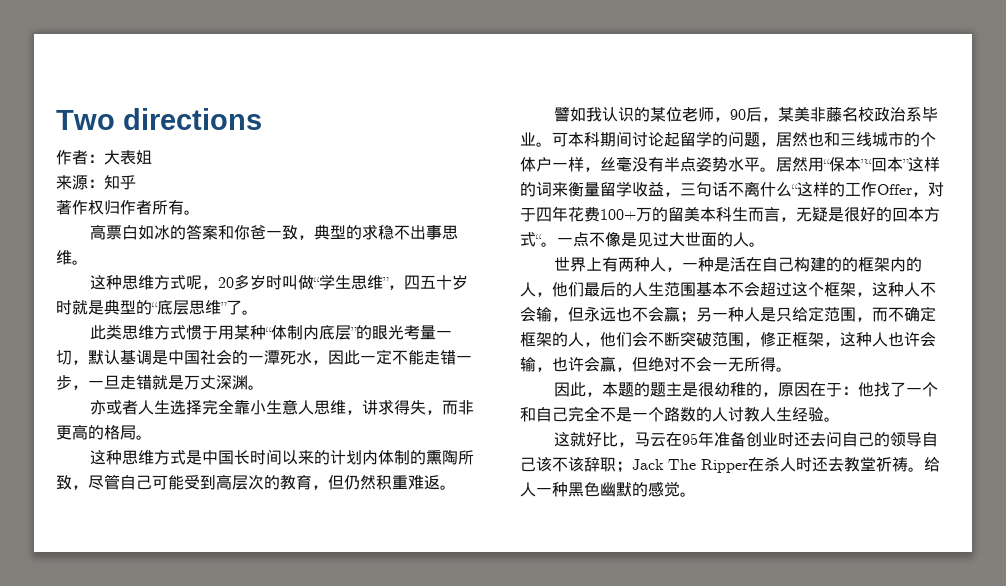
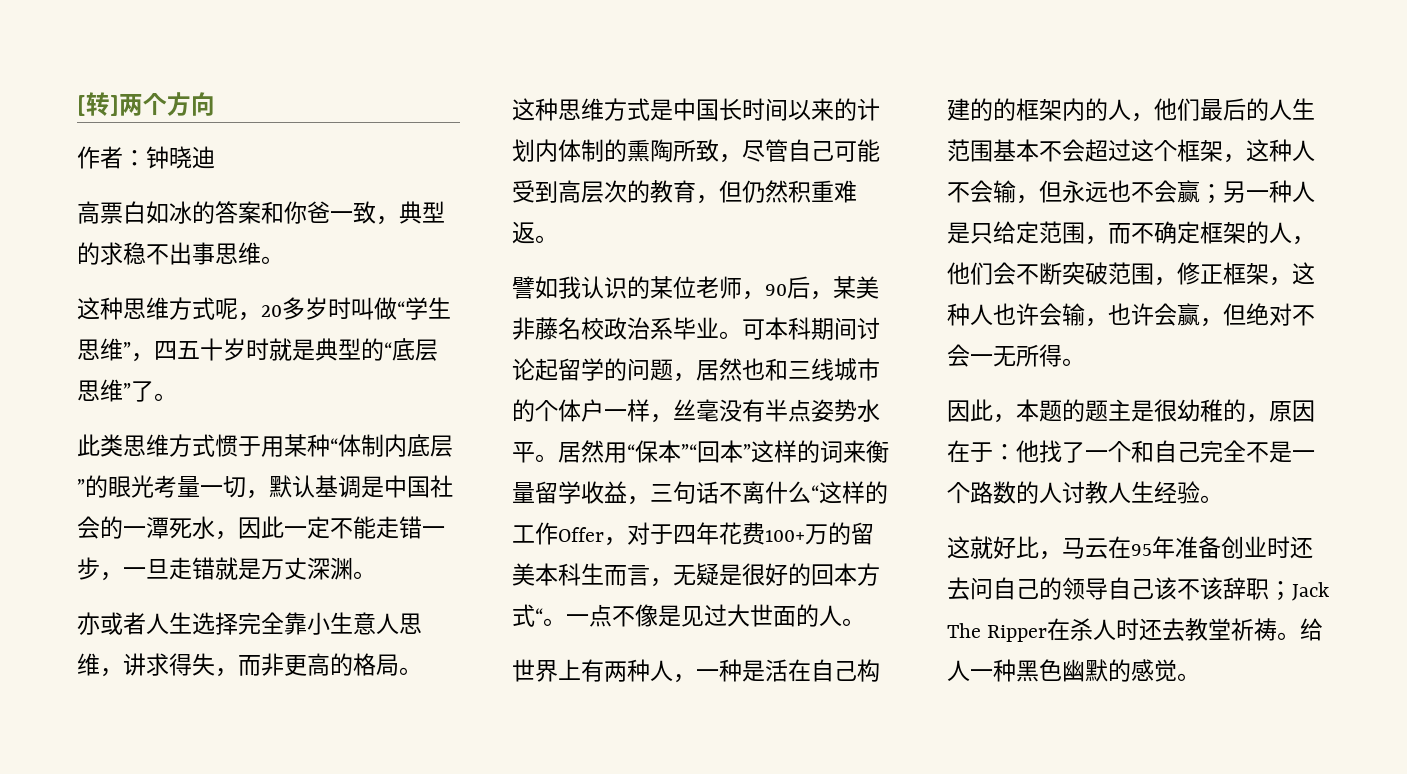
[56,108,262,130] [56,150,152,165] [56,175,136,190] [56,200,200,215] Two directions // 作者：大表姐 // 来源：知乎 // 著作权归作者所有。 -> [77,92,215,116] [77,146,215,169] [转]两个方向 // 作者：钟晓迪

